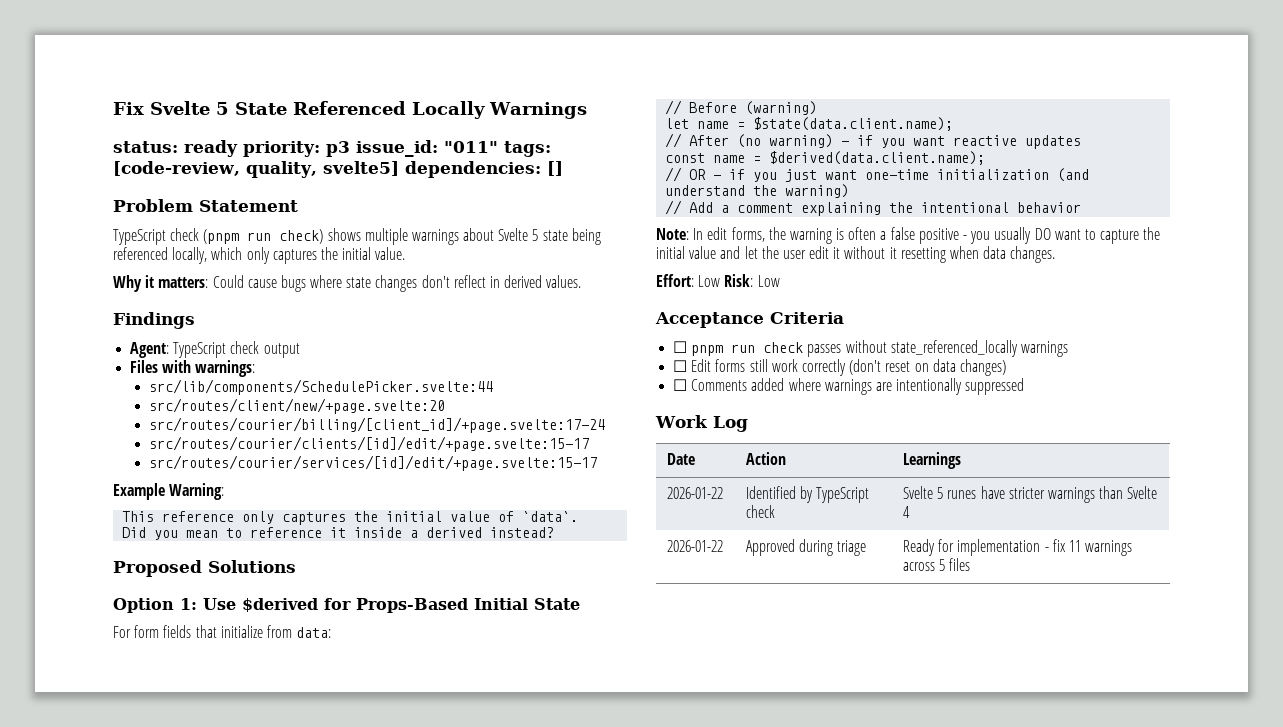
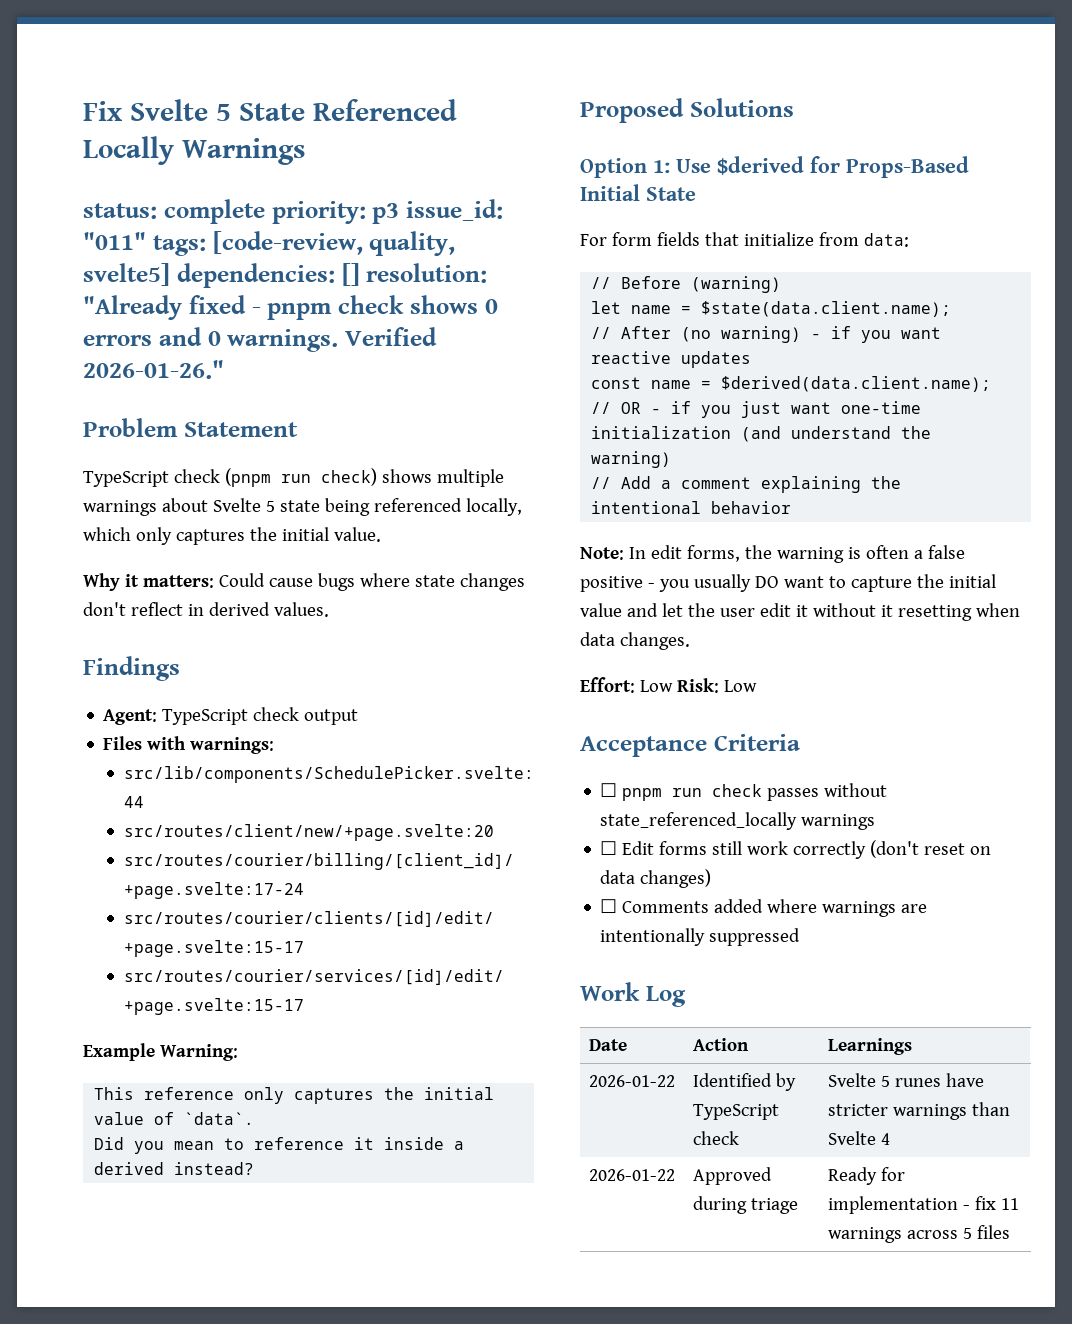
[184,140,238,157] ready -> [163,199,265,224] complete
(563, 168) none -> [366,263,488,283] [83,295,498,320] [83,327,437,352] [83,360,224,379] resolution: "Already fixed - pnpm check shows 0 errors and 0 warnings. Verified 2026-01-26."

